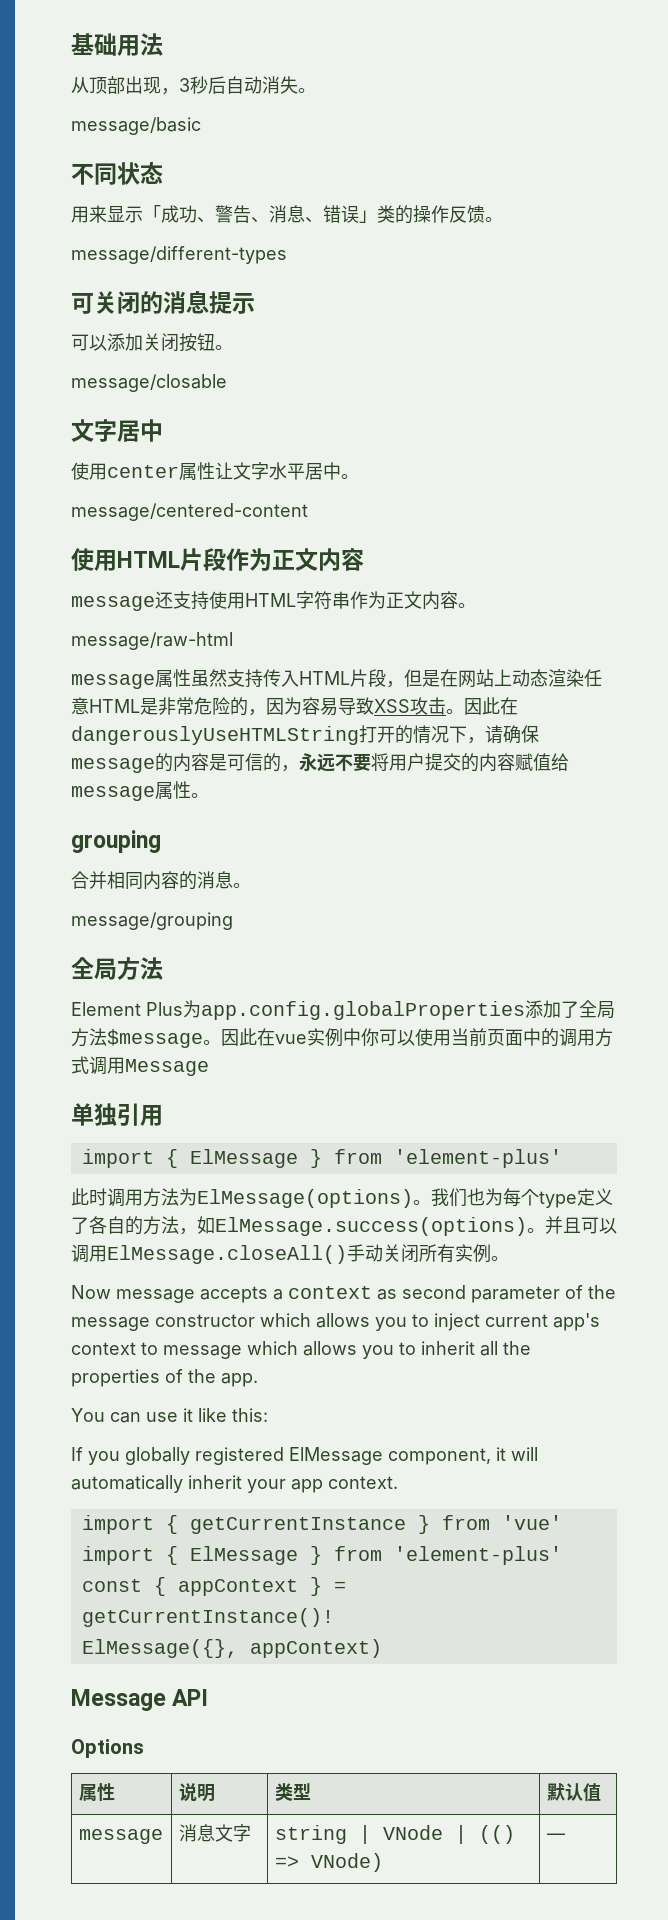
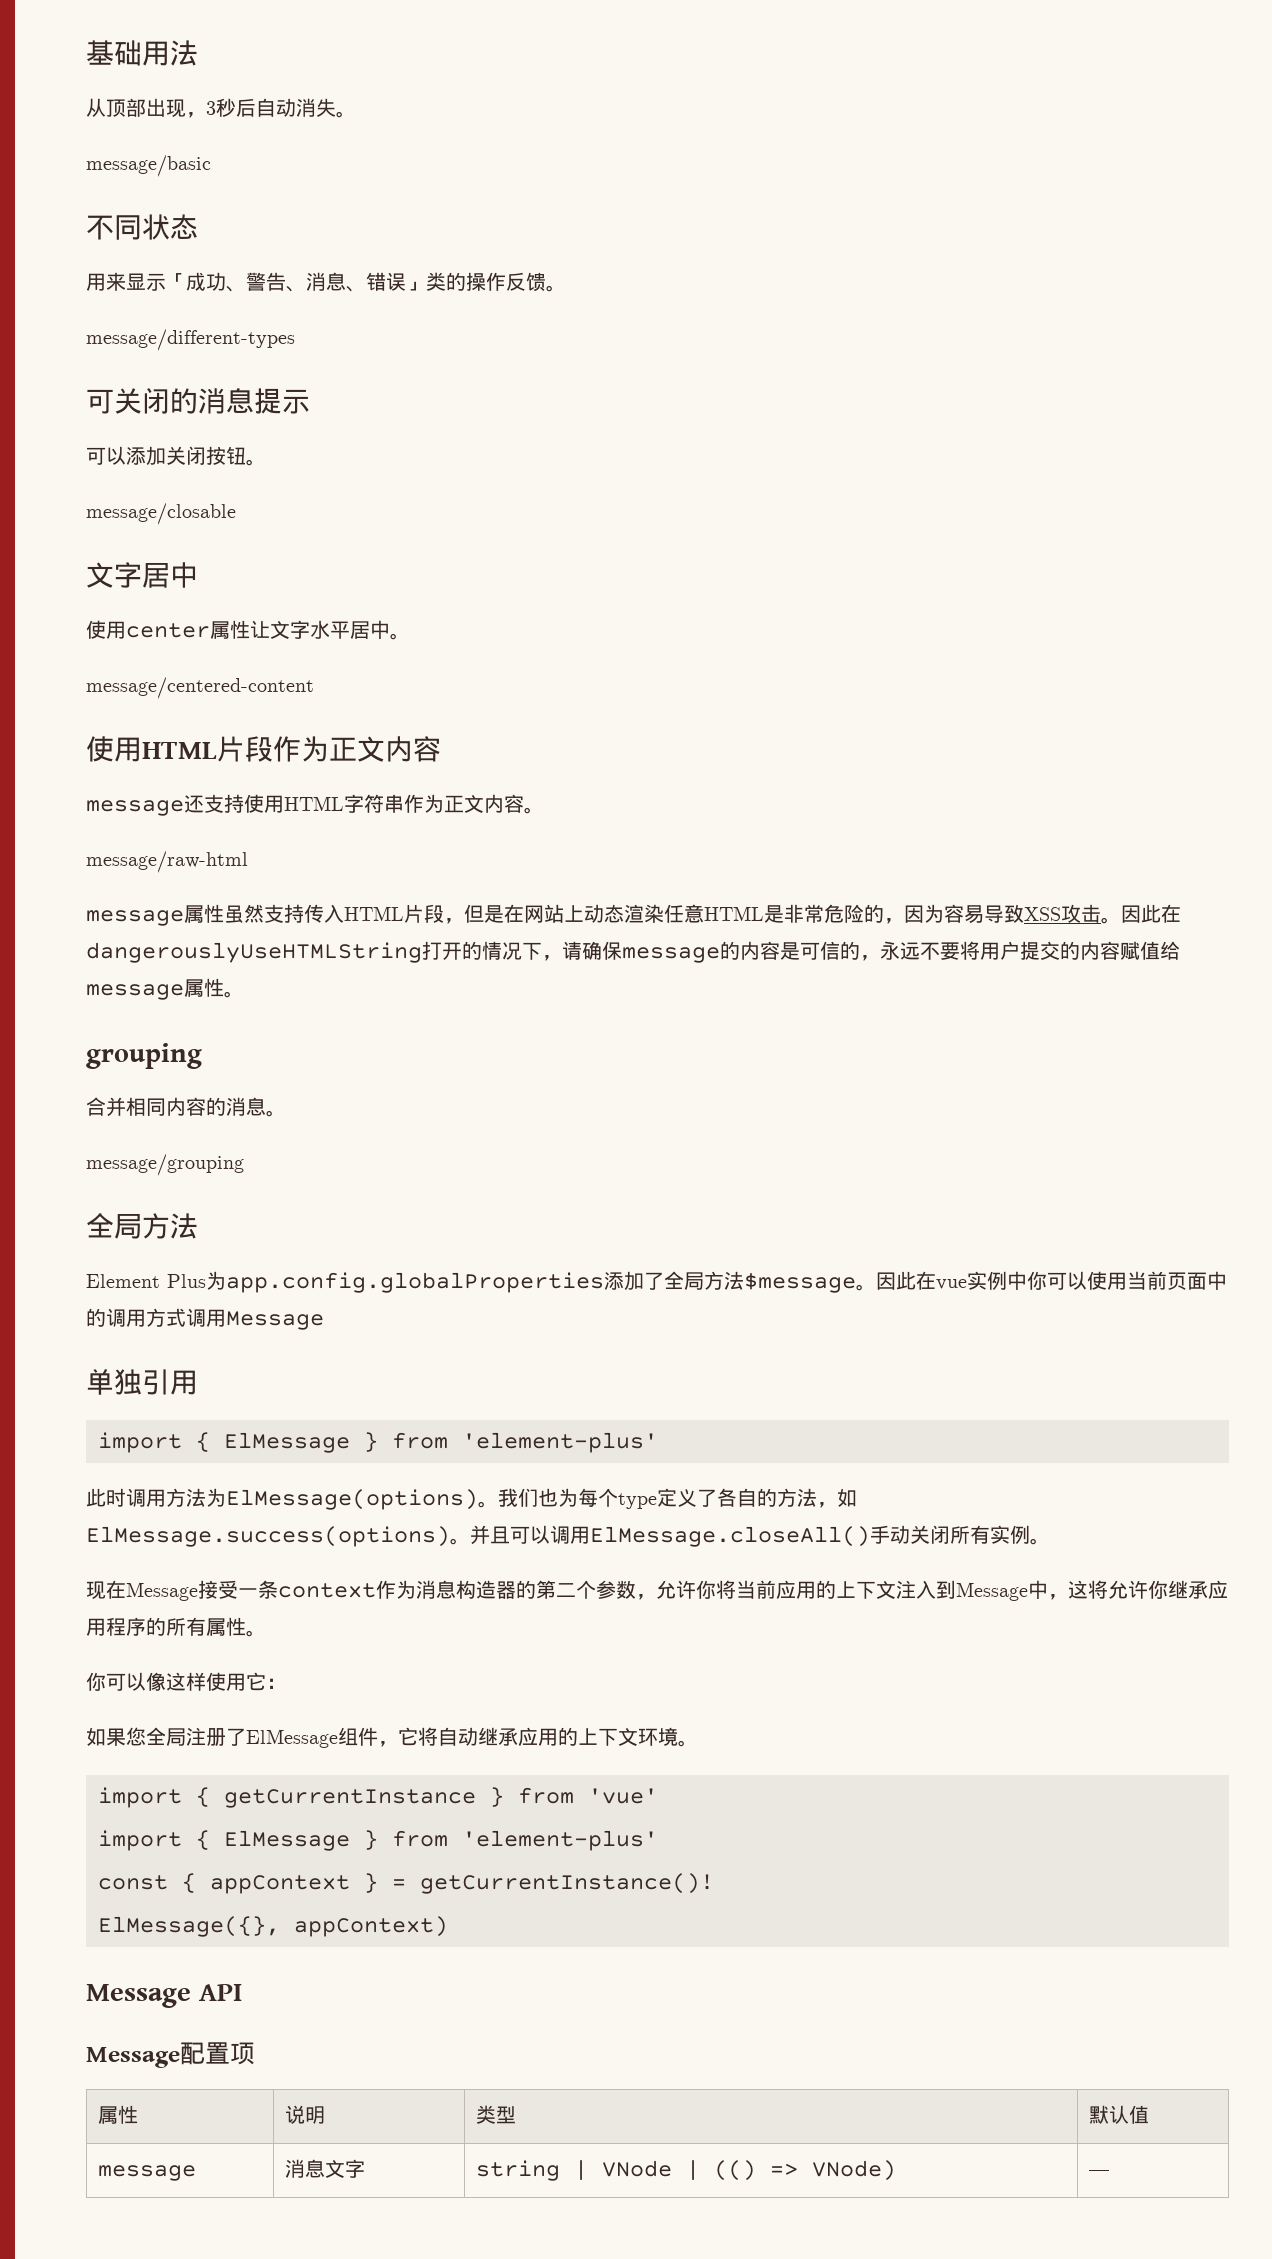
[71,1285,616,1303] [71,1313,600,1331] [71,1341,531,1359] [71,1369,258,1387] [71,1408,268,1423] [71,1447,538,1465] [71,1475,398,1493] Now message accepts a context as second parameter of the message constructor which allows you to inject current app's context to message which allows you to inherit all the properties of the app. // You can use it like this: // If you globally registered ElMessage component, it will automatically inherit your app context. -> [86,1580,1228,1601] [86,1617,266,1637] [86,1672,286,1691] [86,1727,698,1748] 现在Message接受一条context作为消息构造器的第二个参数，允许你将当前应用的上下文注入到Message中，这将允许你继承应用程序的所有属性。 // 你可以像这样使用它： // 如果您全局注册了ElMessage组件，它将自动继承应用的上下文环境。
[71,1739,144,1758] Options -> [86,2042,255,2068] Message配置项

